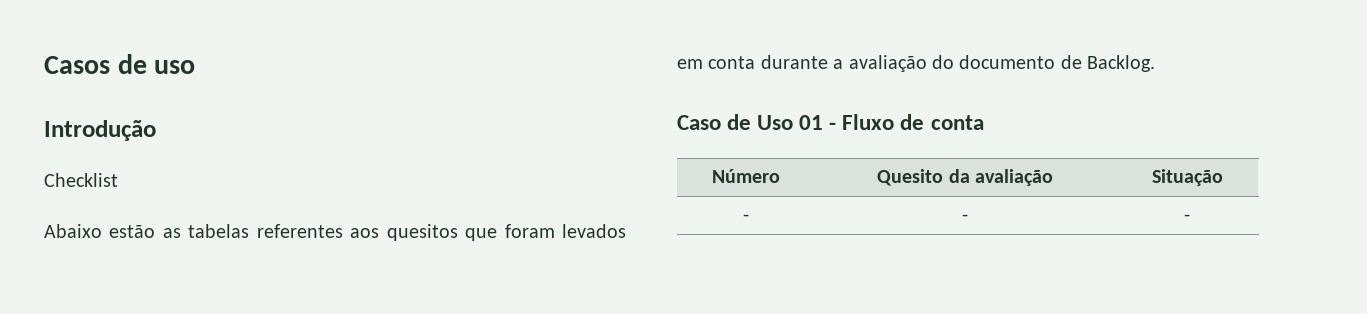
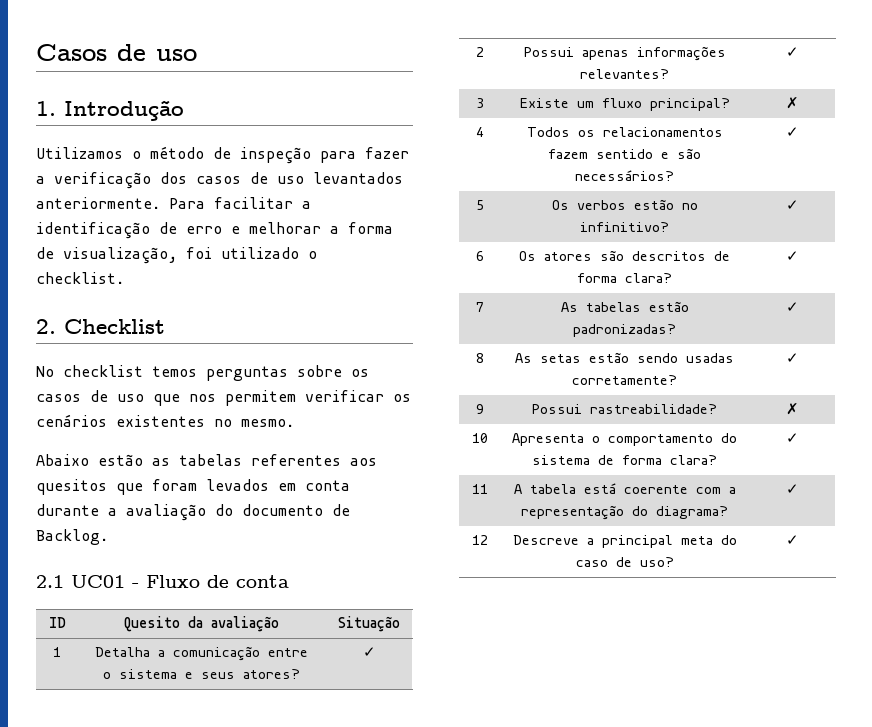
(196, 67) none -> [36,101,56,116] 1.
[44,173,118,187] Checklist -> [36,146,409,164] [36,172,403,189] [36,197,311,209] [36,222,393,239] [36,247,317,264] [36,272,124,284] [36,319,165,334] [36,365,369,381] [36,390,411,406] [36,414,294,427] Utilizamos o método de inspeção para fazer a verificação dos casos de uso levantados anteriormente. Para facilitar a identificação de erro e melhorar a forma de visualização, foi utilizado o checklist. // 2. Checklist // No checklist temos perguntas sobre os casos de uso que nos permitem verificar os cenários existentes no mesmo.
[677,114,824,130] Caso de Uso 01 -> [36,575,125,588] 2.1 UC01
[712,169,780,183] Número -> [48,617,66,628] ID
[743,214,749,221] [962,214,968,221] [1184,214,1190,221] - | - | - -> [53,647,61,657] [95,646,308,661] [103,669,300,679] [362,647,376,657] [476,47,484,57] [523,46,726,61] [580,69,669,79] [785,47,799,57] [476,98,484,108] [519,98,730,111] [785,97,799,109] [476,127,484,137] [526,127,723,137] [548,148,701,159] [575,170,674,181] [785,127,799,137] [476,200,484,210] [551,199,698,210] [580,222,669,232] [785,200,799,210] [476,251,484,261] [519,250,730,261] [577,273,672,283] [785,251,799,261] [476,302,484,312] [560,301,689,312] [573,324,676,337] [785,302,799,312] [476,353,484,363] [515,352,734,363] [572,375,677,385] [785,353,799,363] [476,404,484,414] [532,404,717,414] [785,403,799,415] [472,433,488,443] [512,433,737,446] [532,455,717,465] [785,433,799,443] [472,484,488,494] [513,483,736,494] [521,505,728,520] [785,484,799,494] [472,535,488,545] [512,535,737,548] [575,557,674,567] [785,535,799,545] 1 | Detalha a comunicação entre o sistema e seus atores? | ✓ // 2 | Possui apenas informações relevantes? | ✓ // 3 | Existe um fluxo principal? | ✗ // 4 | Todos os relacionamentos fazem sentido e são necessários? | ✓ // 5 | Os verbos estão no infinitivo? | ✓ // 6 | Os atores são descritos de forma clara? | ✓ // 7 | As tabelas estão padronizadas? | ✓ // 8 | As setas estão sendo usadas corretamente? | ✓ // 9 | Possui rastreabilidade? | ✗ // 10 | Apresenta o comportamento do sistema de forma clara? | ✓ // 11 | A tabela está coerente com a representação do diagrama? | ✓ // 12 | Descreve a principal meta do caso de uso? | ✓

